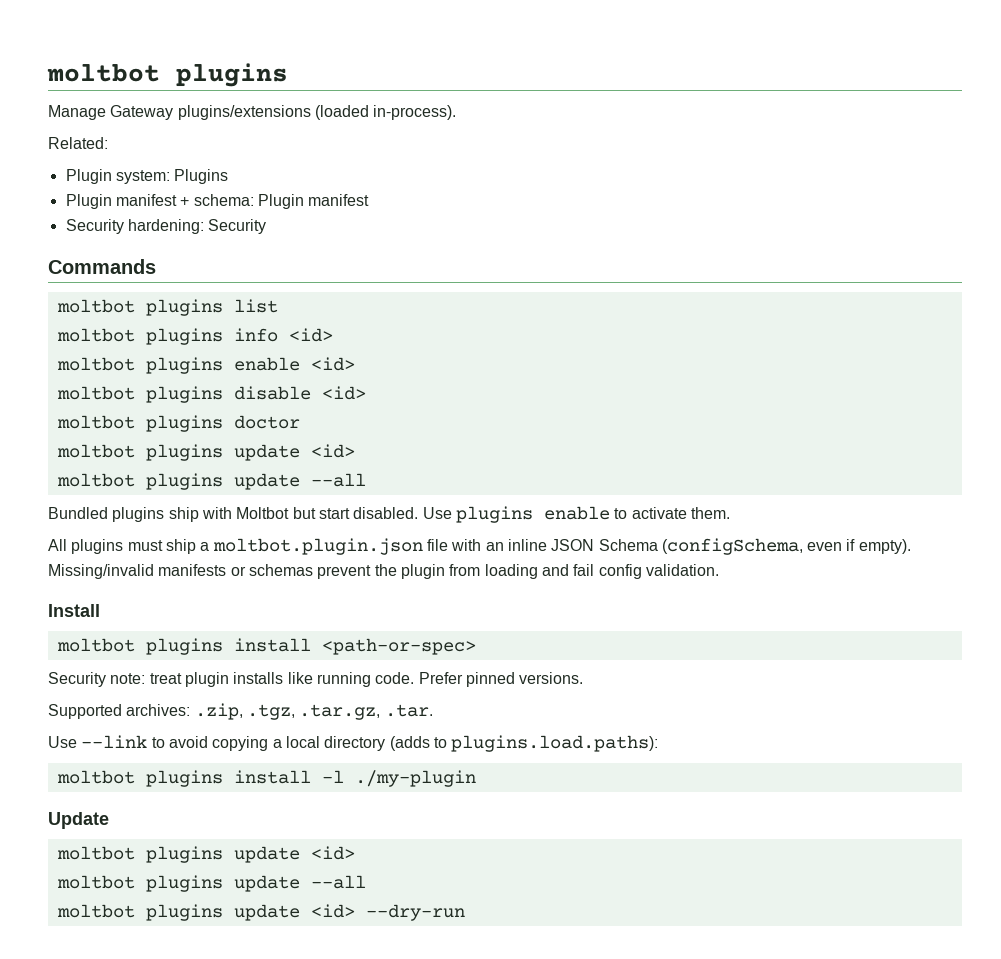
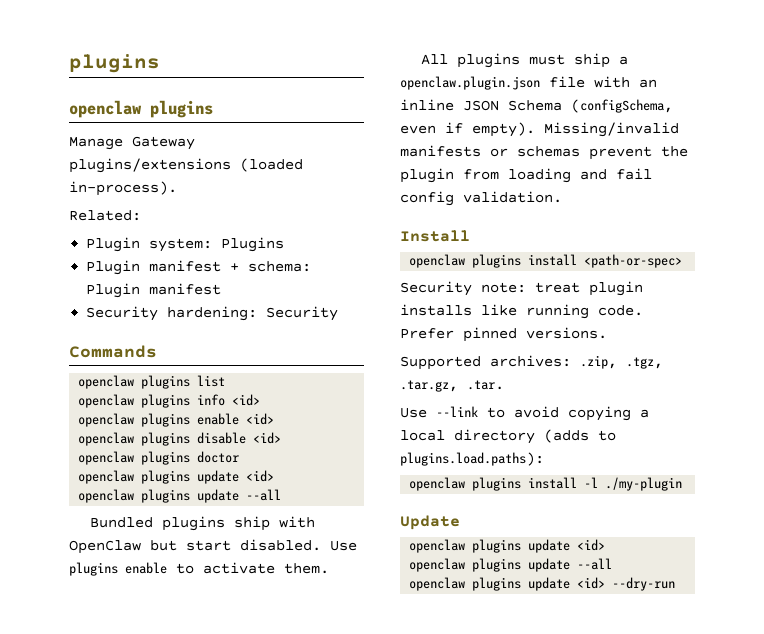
[47,64,160,82] moltbot -> [69,54,160,73] [69,100,142,118] plugins // openclaw
[56,299,135,313] moltbot -> [78,375,135,389] openclaw
[56,328,135,342] moltbot -> [78,394,135,408] openclaw
[56,357,135,371] moltbot -> [78,413,135,427] openclaw
[56,386,135,400] moltbot -> [78,432,135,446] openclaw
[56,415,135,429] moltbot -> [78,451,135,465] openclaw
[56,444,355,461] [56,473,135,487] moltbot plugins update <id> // moltbot -> [78,470,275,484] [78,489,135,503] openclaw plugins update <id> // openclaw
[236,507,290,519] Moltbot -> [69,540,141,554] OpenClaw
[212,538,423,555] moltbot.plugin.json -> [400,76,540,90] openclaw.plugin.json
[56,638,135,652] moltbot -> [409,254,466,268] openclaw
[56,770,135,784] moltbot -> [409,477,466,491] openclaw
[56,846,355,863] [56,875,366,892] [56,904,135,918] moltbot plugins update <id> // moltbot plugins update --all // moltbot -> [409,539,606,553] [409,558,613,572] [409,577,466,591] openclaw plugins update <id> // openclaw plugins update --all // openclaw

